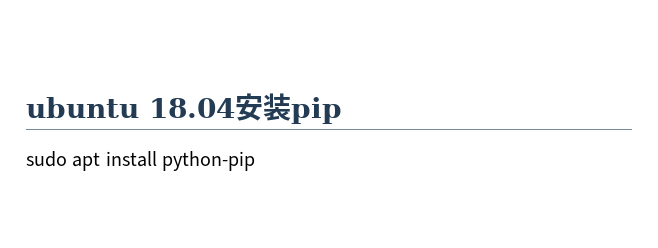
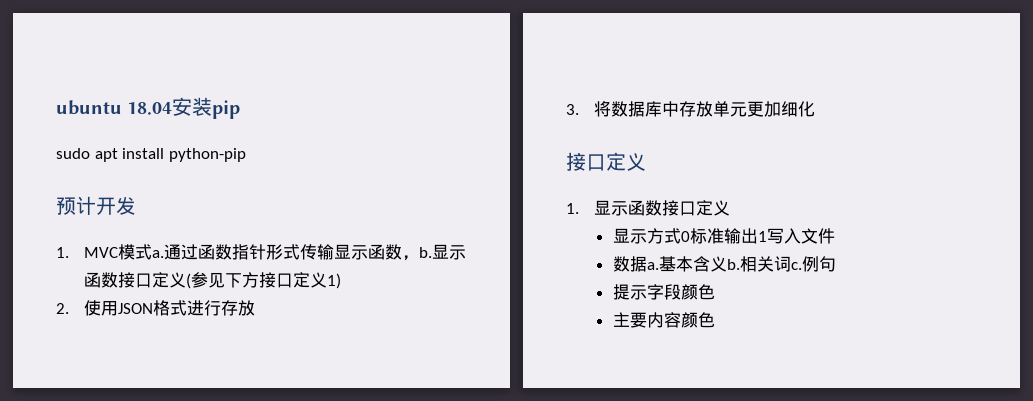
(256, 161) none -> [56,196,136,215] [56,244,467,261] [84,272,342,289] [56,300,256,316] [566,101,816,117] [566,152,646,171] [566,200,731,216] [612,228,835,244] [612,256,836,272] [612,284,715,300] [612,312,715,328] // 预计开发 // 1. MVC模式a.通过函数指针形式传输显示函数，b.显示函数接口定义(参见下方接口定义1) // 2.使用JSON格式进行存放 // 3.将数据库中存放单元更加细化 // 接口定义 // 1.显示函数接口定义 // 显示方式0标准输出1写入文件 // 数据a.基本含义b.相关词c.例句 // 提示字段颜色 // 主要内容颜色

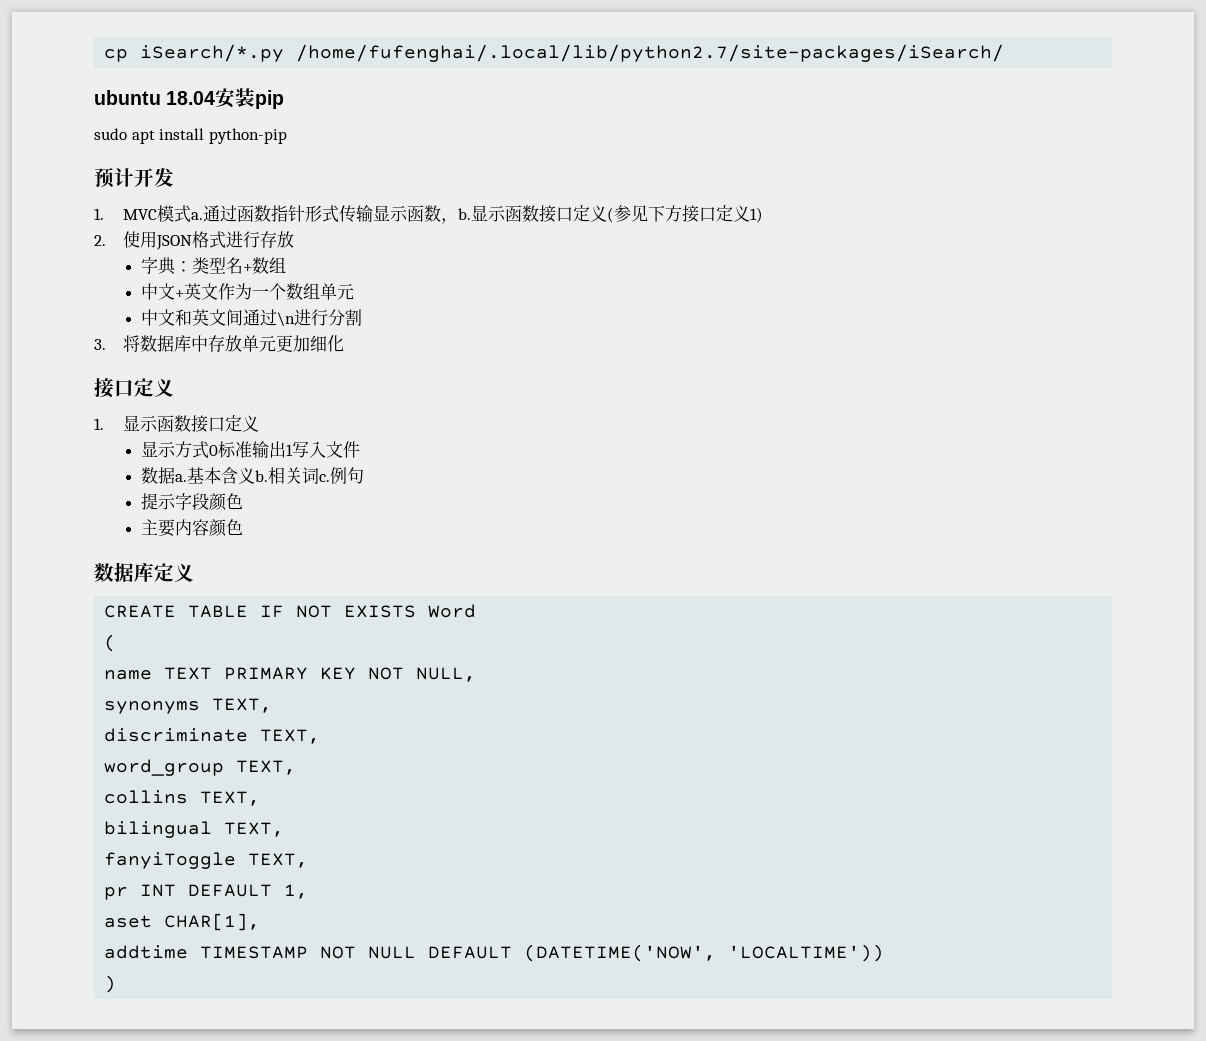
(56, 107) none -> [104,44,1005,62] cp iSearch/*.py /home/fufenghai/.local/lib/python2.7/site-packages/iSearch/ //
(256, 308) none -> [141,257,287,275] [141,283,355,300] [141,309,363,327] // 字典：类型名+数组 // 中文+英文作为一个数组单元 // 中文和英文间通过\n进行分割
(715, 320) none -> [94,562,194,582] [104,604,477,618] [104,634,117,652] [104,667,477,682] [104,698,273,714] [104,728,321,744] [104,759,297,776] [104,790,261,806] [104,821,285,838] [104,852,309,869] [104,884,309,900] [104,913,261,931] [104,944,885,962] [104,975,117,993] // 数据库定义 // CREATE TABLE IF NOT EXISTS Word // ( // name TEXT PRIMARY KEY NOT NULL, // synonyms TEXT, // discriminate TEXT, // word_group TEXT, // collins TEXT, // bilingual TEXT, // fanyiToggle TEXT, // pr INT DEFAULT 1, // aset CHAR[1], // addtime TIMESTAMP NOT NULL DEFAULT (DATETIME('NOW', 'LOCALTIME')) // )

